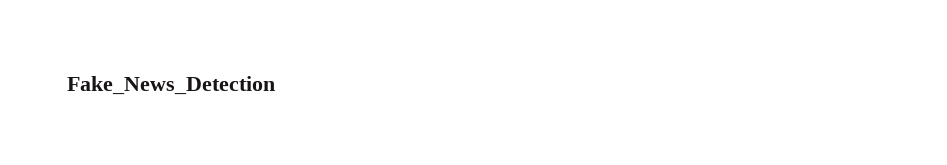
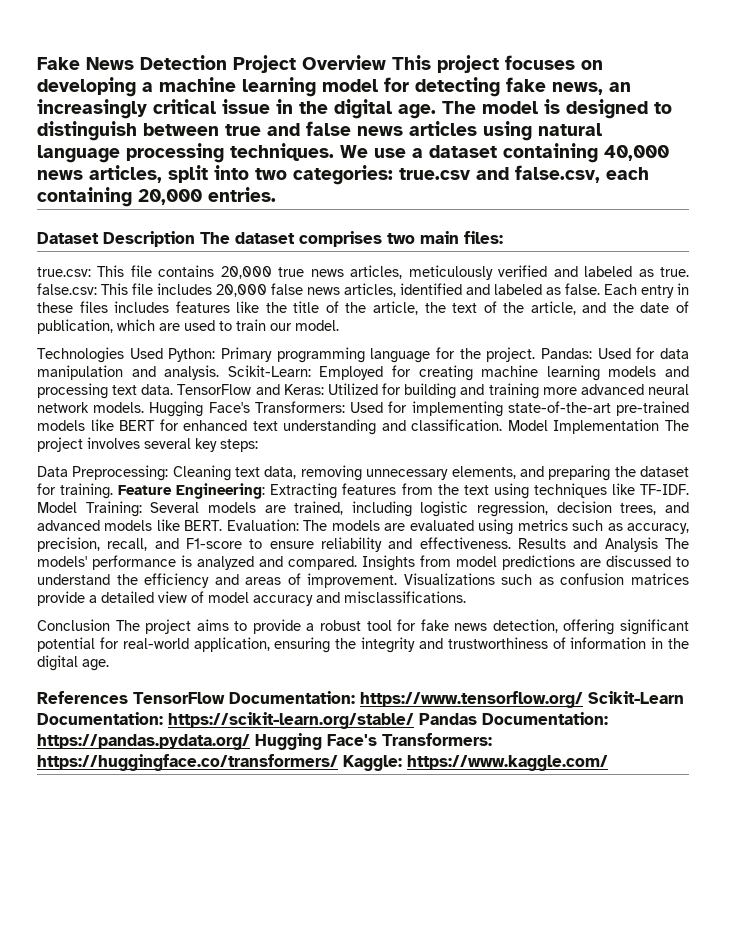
[67,76,275,95] Fake_News_Detection -> [37,55,603,73] [37,77,631,97] [37,99,672,119] [37,121,602,141] [37,143,669,163] [37,165,649,185] [37,187,276,207] [37,231,503,247] [37,265,689,280] [37,283,689,298] [37,301,689,315] [37,319,339,334] [37,347,689,363] [37,365,690,381] [37,383,689,399] [37,401,689,417] [37,419,689,435] [37,437,258,452] [37,465,690,481] [37,483,689,499] [37,501,689,517] [37,519,689,535] [37,537,690,552] [37,555,689,571] [37,573,689,588] [37,591,466,606] [37,619,689,635] [37,637,690,653] [37,655,109,671] [37,691,684,708] [37,712,608,729] [37,733,492,750] [37,754,608,771] Fake News Detection Project Overview This project focuses on developing a machine learning model for detecting fake news, an increasingly critical issue in the digital age. The model is designed to distinguish between true and false news articles using natural language processing techniques. We use a dataset containing 40,000 news articles, split into two categories: true.csv and false.csv, each containing 20,000 entries. // Dataset Description The dataset comprises two main files: // true.csv: This file contains 20,000 true news articles, meticulously verified and labeled as true. false.csv: This file includes 20,000 false news articles, identified and labeled as false. Each entry in these files includes features like the title of the article, the text of the article, and the date of publication, which are used to train our model. // Technologies Used Python: Primary programming language for the project. Pandas: Used for data manipulation and analysis. Scikit-Learn: Employed for creating machine learning models and processing text data. TensorFlow and Keras: Utilized for building and training more advanced neural network models. Hugging Face's Transformers: Used for implementing state-of-the-art pre-trained models like BERT for enhanced text understanding and classification. Model Implementation The project involves several key steps: // Data Preprocessing: Cleaning text data, removing unnecessary elements, and preparing the dataset for training. Feature Engineering: Extracting features from the text using techniques like TF-IDF. Model Training: Several models are trained, including logistic regression, decision trees, and advanced models like BERT. Evaluation: The models are evaluated using metrics such as accuracy, precision, recall, and F1-score to ensure reliability and effectiveness. Results and Analysis The models' performance is analyzed and compared. Insights from model predictions are discussed to understand the efficiency and areas of improvement. Visualizations such as confusion matrices provide a detailed view of model accuracy and misclassifications. // Conclusion The project aims to provide a robust tool for fake news detection, offering significant potential for real-world application, ensuring the integrity and trustworthiness of information in the digital age. // References TensorFlow Documentation: https://www.tensorflow.org/ Scikit-Learn Documentation: https://scikit-learn.org/stable/ Pandas Documentation: https://pandas.pydata.org/ Hugging Face's Transformers: https://huggingface.co/transformers/ Kaggle: https://www.kaggle.com/

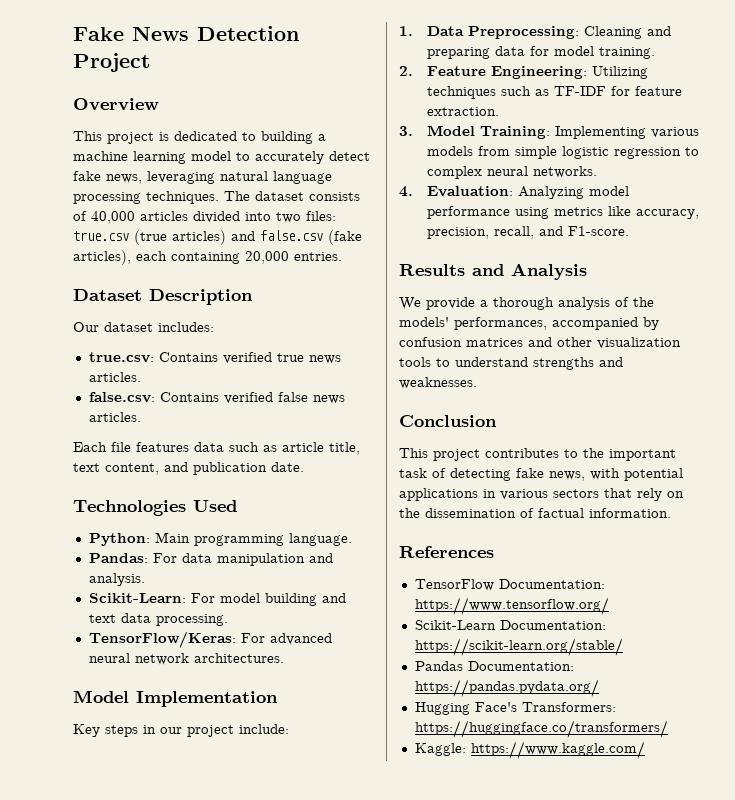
(296, 64) none -> (150, 62) //
[392,55,603,73] [37,77,631,97] [37,99,672,119] [37,121,602,141] [37,143,669,163] [37,165,600,185] This project focuses on developing a machine learning model for detecting fake news, an increasingly critical issue in the digital age. The model is designed to distinguish between true and false news articles using natural language processing techniques. We use a dataset containing 40,000 news articles, split into two categories: true.csv and false.csv, -> [73,131,326,144] [73,151,370,164] [73,171,332,184] [73,191,360,204] [73,211,336,224] [73,230,362,245] [73,250,131,265] // This project is dedicated to building a machine learning model to accurately detect fake news, leveraging natural language processing techniques. The dataset consists of 40,000 articles divided into two files: true.csv (true articles) and false.csv (fake articles),
[200,231,503,247] [37,265,689,280] [37,283,689,298] [37,301,689,315] [37,319,339,334] [37,347,689,363] [37,365,690,381] [37,383,689,399] [37,401,689,417] [37,419,689,435] [37,437,258,452] [37,465,690,481] [37,483,56,495] The dataset comprises two main files: // true.csv: This file contains 20,000 true news articles, meticulously verified and labeled as true. false.csv: This file includes 20,000 false news articles, identified and labeled as false. Each entry in these files includes features like the title of the article, the text of the article, and the date of publication, which are used to train our model. // Technologies Used Python: Primary programming language for the project. Pandas: Used for data manipulation and analysis. Scikit-Learn: Employed for creating machine learning models and processing text data. TensorFlow and Keras: Utilized for building and training more advanced neural network models. Hugging Face's Transformers: Used for implementing state-of-the-art pre-trained models like BERT for enhanced text understanding and classification. Model Implementation The project involves several key steps: // Data Preprocessing: Cleaning text data, removing unnecessary elements, and preparing the dataset for -> [73,322,214,332] [88,352,341,364] [88,372,141,382] [88,392,345,404] [88,412,141,422] [73,442,360,455] [73,462,304,475] [73,500,237,516] [88,532,352,546] [88,553,333,566] [88,573,145,586] [88,593,346,606] [88,613,228,626] [88,631,332,648] [88,653,284,665] [73,690,278,707] [73,724,289,737] [399,26,671,39] [426,46,594,59] // Our dataset includes: // true.csv: Contains verified true news articles. // false.csv: Contains verified false news articles. // Each file features data such as article title, text content, and publication date. // Technologies Used // Python: Main programming language. // Pandas: For data manipulation and analysis. // Scikit-Learn: For model building and text data processing. // TensorFlow/Keras: For advanced neural network architectures. // Model Implementation // Key steps in our project include: // 1. Data Preprocessing: Cleaning and preparing data for model
(114, 491) none -> [399,66,413,76] // 2.
[270,483,689,499] [37,501,689,517] [37,519,689,535] [37,537,690,552] [37,555,689,571] [37,573,689,588] [37,591,466,606] [37,619,689,635] [37,637,690,653] [37,655,109,671] Extracting features from the text using techniques like TF-IDF. Model Training: Several models are trained, including logistic regression, decision trees, and advanced models like BERT. Evaluation: The models are evaluated using metrics such as accuracy, precision, recall, and F1-score to ensure reliability and effectiveness. Results and Analysis The models' performance is analyzed and compared. Insights from model predictions are discussed to understand the efficiency and areas of improvement. Visualizations such as confusion matrices provide a detailed view of model accuracy and misclassifications. // Conclusion The project aims to provide a robust tool for fake news detection, offering significant potential for real-world application, ensuring the integrity and trustworthiness of information in the digital age. -> [591,66,648,79] [426,86,682,99] [426,107,499,116] [399,125,699,139] [426,146,699,159] [426,166,597,179] [399,186,629,199] [426,206,699,219] [426,226,629,239] [399,263,587,280] [399,297,654,310] [399,317,659,330] [399,337,681,349] [399,357,623,370] [399,377,477,389] [399,415,497,427] [399,448,676,461] [399,468,683,481] [399,488,684,501] [399,508,671,518] Utilizing techniques such as TF-IDF for feature extraction. // 3. Model Training: Implementing various models from simple logistic regression to complex neural networks. // 4. Evaluation: Analyzing model performance using metrics like accuracy, precision, recall, and F1-score. // Results and Analysis // We provide a thorough analysis of the models' performances, accompanied by confusion matrices and other visualization tools to understand strengths and weaknesses. // Conclusion // This project contributes to the important task of detecting fake news, with potential applications in various sectors that rely on the dissemination of factual information.
(128, 697) none -> (494, 552) //
(583, 699) none -> (609, 606) //
(414, 720) none -> (623, 647) //
(250, 742) none -> (599, 688) //
(338, 762) none -> (668, 729) //

